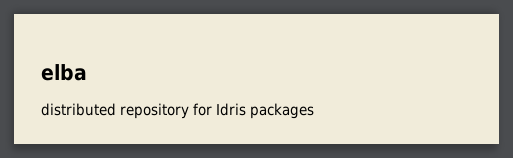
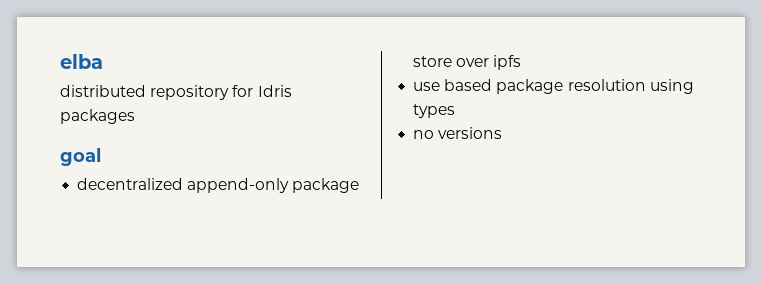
(315, 111) none -> [60,148,101,166] [77,178,360,193] [413,55,522,70] [413,79,694,94] [413,104,456,118] [413,127,503,139] // goal // decentralized append-only package store over ipfs // use based package resolution using types // no versions

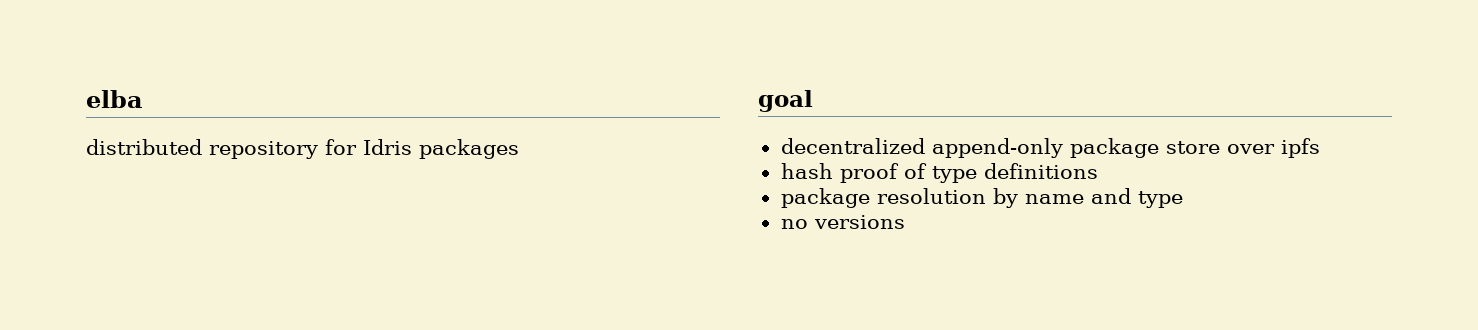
[413,79,694,94] [413,104,456,118] use based package resolution using types -> [780,163,1098,183] [780,188,1183,208] hash proof of type definitions // package resolution by name and type

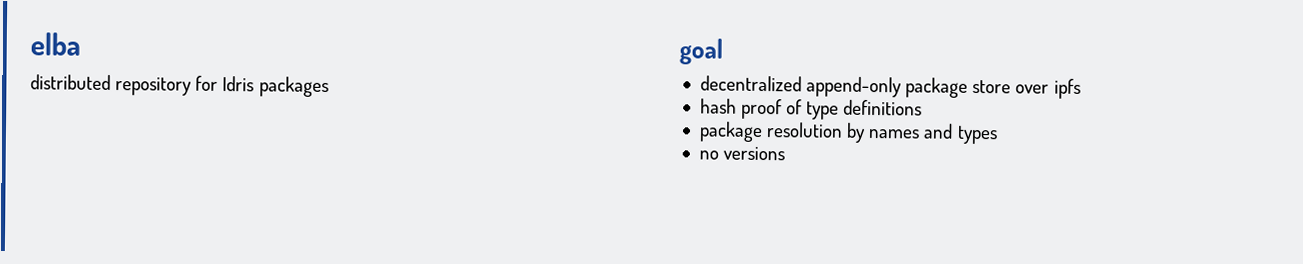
[1024,188,1183,208] name and type -> [868,123,998,145] names and types

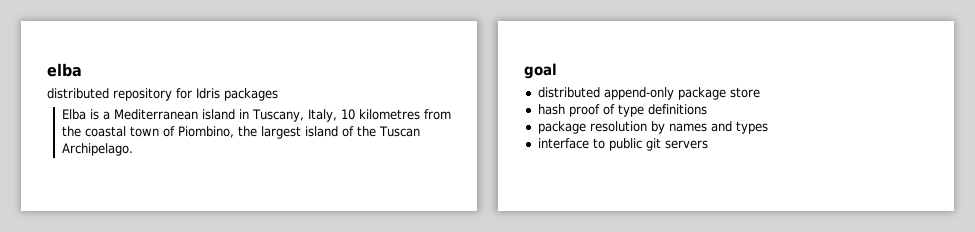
(329, 87) none -> [61,109,451,122] [61,126,420,139] [61,143,133,156] // Elba is a Mediterranean island in Tuscany, Italy, 10 kilometres from the coastal town of Piombino, the largest island of the Tuscan Archipelago.
[699,75,802,92] decentralized -> [537,87,600,98] distributed
[1015,78,1081,99] over ipfs -> (760, 92) none
[698,146,786,161] no versions -> [537,138,708,151] interface to public git servers

